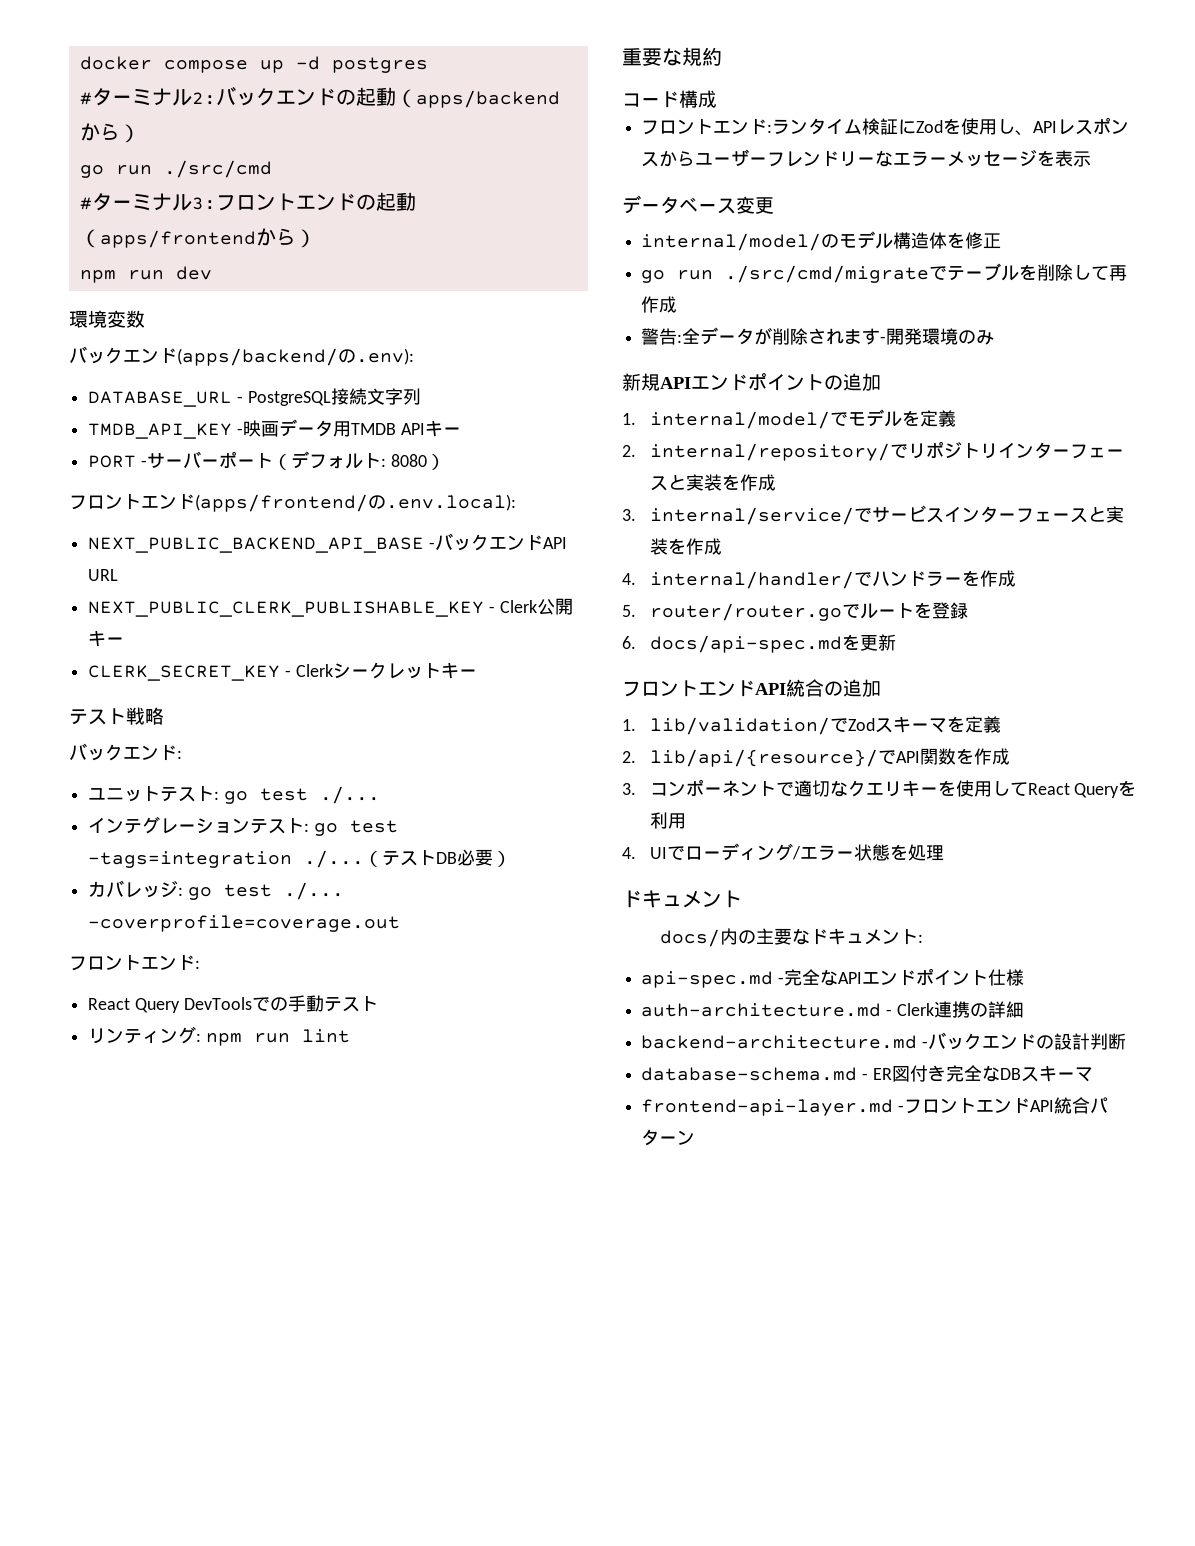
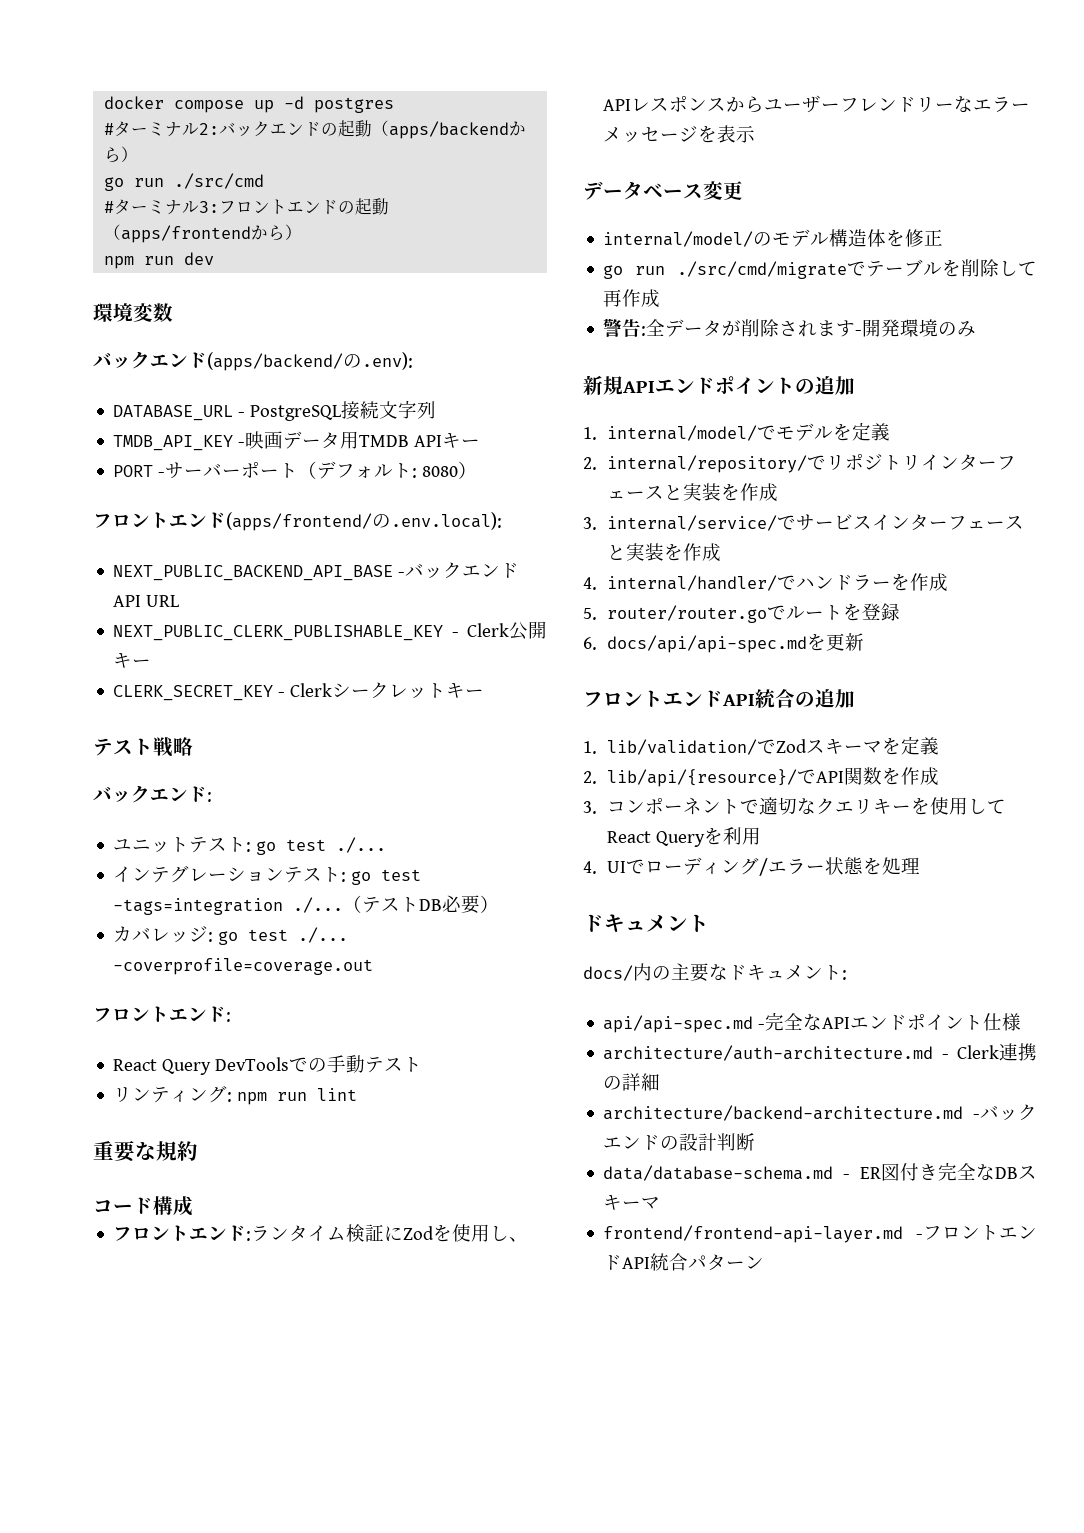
[649,635,842,653] docs/api-spec.md -> [607,635,808,653] docs/api/api-spec.md
[641,971,774,988] api-spec.md -> [603,1015,754,1033] api/api-spec.md
[641,1003,882,1017] auth-architecture.md -> [603,1045,934,1061] architecture/auth-architecture.md
[641,1035,918,1049] backend-architecture.md -> [603,1105,964,1121] architecture/backend-architecture.md
[641,1067,858,1081] database-schema.md -> [603,1165,834,1181] data/database-schema.md
[641,1099,894,1116] frontend-api-layer.md -> [603,1225,904,1243] frontend/frontend-api-layer.md

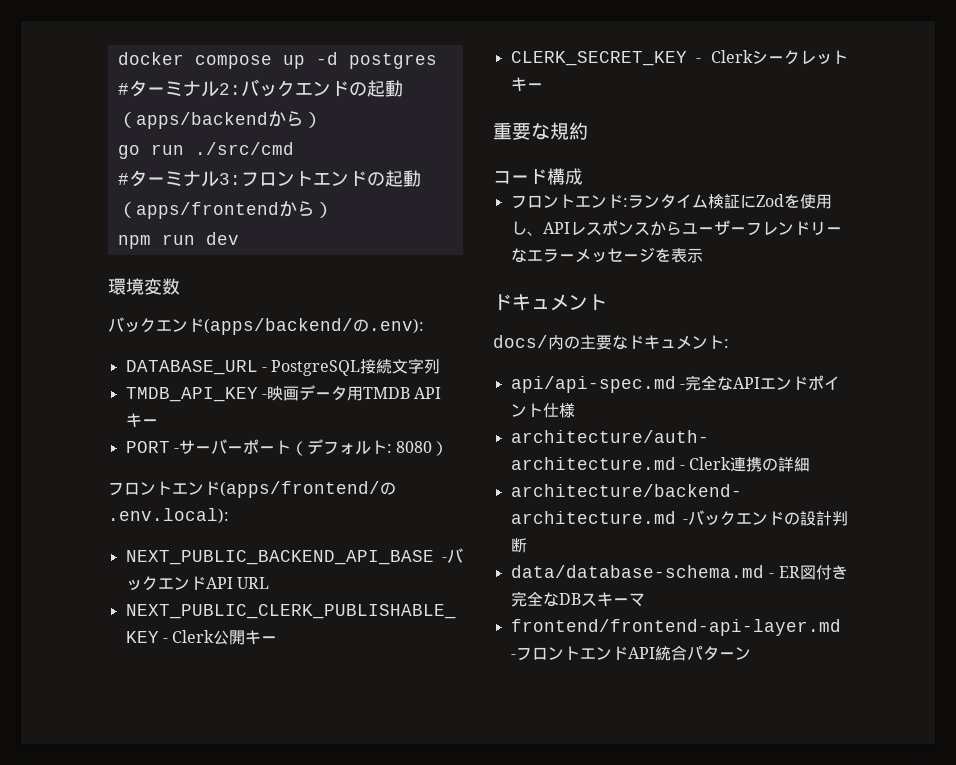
[93,737,193,757] [93,785,212,803] [113,837,387,855] [113,865,422,885] [113,895,500,915] [113,926,349,945] [113,958,374,975] [93,1006,231,1022] [113,1055,423,1075] [113,1085,358,1105] // テスト戦略 // バックエンド: // ユニットテスト: go test ./... // インテグレーションテスト: go test -tags=integration ./...（テストDB必要） // カバレッジ: go test ./... -coverprofile=coverage.out // フロントエンド: // React Query DevToolsでの手動テスト // リンティング: npm run lint -> (543, 86) none
[583,181,743,200] [603,229,944,247] [603,259,1037,279] [603,289,661,308] [603,318,977,337] [583,375,855,395] [583,422,891,441] [583,454,1017,473] [607,483,779,502] [583,514,1025,531] [607,543,722,562] [583,573,949,592] [583,603,901,623] [583,633,865,653] [583,689,855,708] [583,736,940,755] [583,767,940,787] [583,797,1007,815] [607,827,762,847] [583,857,921,876] // データベース変更 // internal/model/のモデル構造体を修正 // go run ./src/cmd/migrateでテーブルを削除して再作成 // 警告:全データが削除されます-開発環境のみ // 新規APIエンドポイントの追加 // 1. internal/model/でモデルを定義 // 2. internal/repository/でリポジトリインターフェースと実装を作成 // 3. internal/service/でサービスインターフェースと実装を作成 // 4. internal/handler/でハンドラーを作成 // 5. router/router.goでルートを登録 // 6. docs/api/api-spec.mdを更新 // フロントエンドAPI統合の追加 // 1. lib/validation/でZodスキーマを定義 // 2. lib/api/{resource}/でAPI関数を作成 // 3.コンポーネントで適切なクエリキーを使用してReact Queryを利用 // 4. UIでローディング/エラー状態を処理 -> (703, 255) none

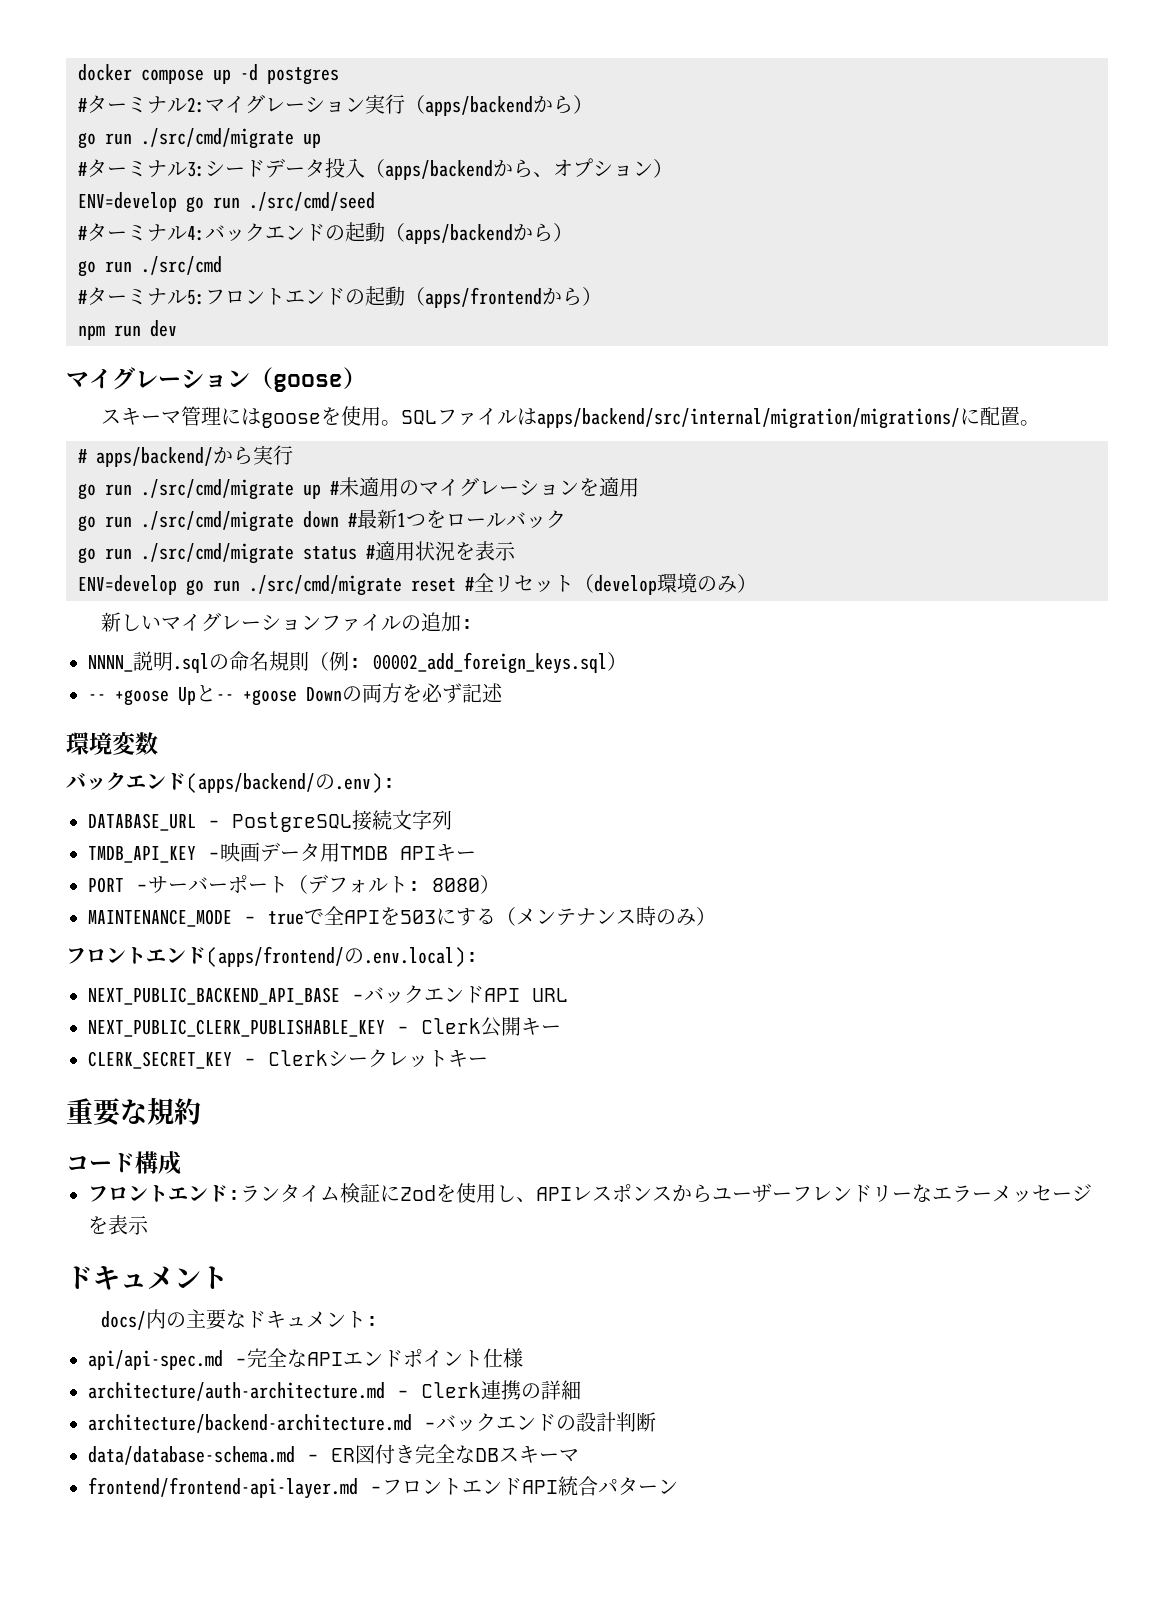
(241, 89) none -> [205,94,593,116] [78,128,321,149] [78,158,673,180] [78,192,375,213] [78,223,205,242] マイグレーション実行（apps/backendから） // go run ./src/cmd/migrate up // #ターミナル3:シードデータ投入（apps/backendから、オプション） // ENV=develop go run ./src/cmd/seed // #ターミナル4:
[218,173,241,185] 3: -> [187,290,205,305] 5:
(239, 238) none -> [66,367,366,392] [100,406,1040,429] [78,445,293,467] [78,477,639,500] [78,509,566,532] [78,541,516,564] [78,573,757,596] [100,612,473,632] [88,651,627,674] [88,683,503,706] // マイグレーション（goose） // スキーマ管理にはgooseを使用。SQLファイルはapps/backend/src/internal/migration/migrations/に配置。 // # apps/backend/から実行 // go run ./src/cmd/migrate up #未適用のマイグレーションを適用 // go run ./src/cmd/migrate down #最新1つをロールバック // go run ./src/cmd/migrate status #適用状況を表示 // ENV=develop go run ./src/cmd/migrate reset #全リセット（develop環境のみ） // 新しいマイグレーションファイルの追加: // NNNN_説明.sqlの命名規則（例: 00002_add_foreign_keys.sql） // -- +goose Upと-- +goose Downの両方を必ず記述
(449, 448) none -> [88,906,716,927] // MAINTENANCE_MODE - trueで全APIを503にする（メンテナンス時のみ）

